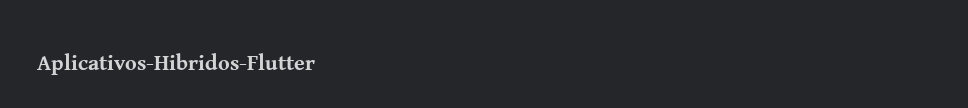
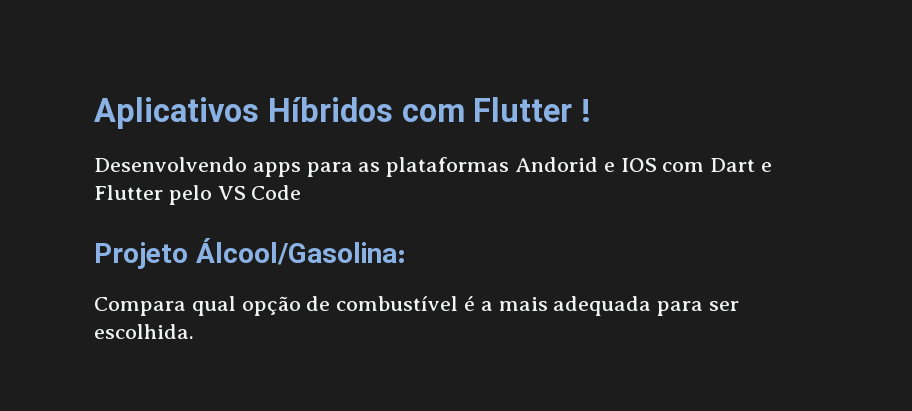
[37,53,315,75] Aplicativos-Hibridos-Flutter -> [94,97,592,129] [94,157,773,177] [94,185,302,205] [94,238,406,269] [94,296,740,316] [94,324,194,339] Aplicativos Híbridos com Flutter ! // Desenvolvendo apps para as plataformas Andorid e IOS com Dart e Flutter pelo VS Code // Projeto Álcool/Gasolina: // Compara qual opção de combustível é a mais adequada para ser escolhida.

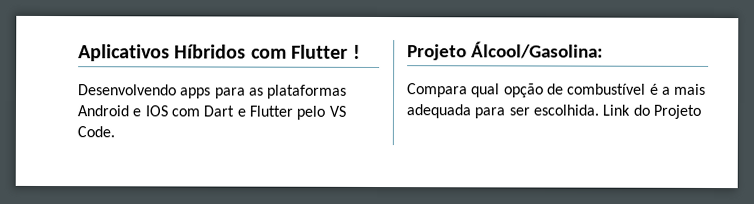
[515,157,599,172] Andorid -> [77,105,129,117] Android
[251,185,302,200] Code -> [77,126,115,138] Code.
(194, 331) none -> [602,104,701,119] Link do Projeto

